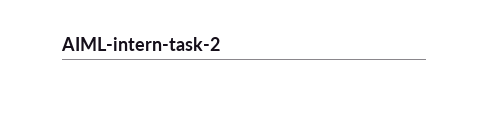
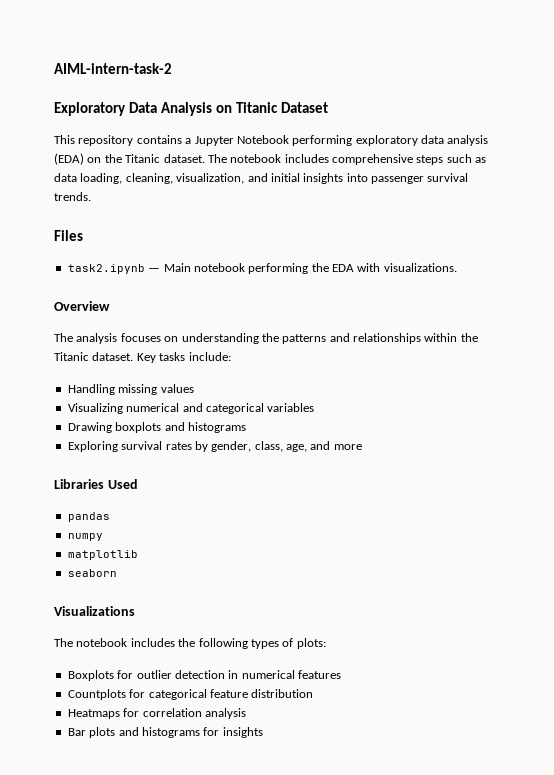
(220, 44) none -> [54,102,328,116] [54,135,489,146] [54,153,487,165] [54,173,469,184] [54,192,91,201] [54,230,83,241] [67,263,457,274] [54,301,110,311] [54,333,478,344] [54,352,231,363] [67,384,194,395] [67,403,315,414] [67,422,246,433] [67,441,362,452] [54,479,138,489] [67,512,110,522] [67,533,103,541] [67,550,138,560] [67,569,117,577] [54,606,135,616] [54,638,326,649] [67,670,341,681] [67,689,314,700] [67,708,246,719] [67,727,263,738] // Exploratory Data Analysis on Titanic Dataset // This repository contains a Jupyter Notebook performing exploratory data analysis (EDA) on the Titanic dataset. The notebook includes comprehensive steps such as data loading, cleaning, visualization, and initial insights into passenger survival trends. // Files // task2.ipynb — Main notebook performing the EDA with visualizations. // Overview // The analysis focuses on understanding the patterns and relationships within the Titanic dataset. Key tasks include: // Handling missing values // Visualizing numerical and categorical variables // Drawing boxplots and histograms // Exploring survival rates by gender, class, age, and more // Libraries Used // pandas // numpy // matplotlib // seaborn // Visualizations // The notebook includes the following types of plots: // Boxplots for outlier detection in numerical features // Countplots for categorical feature distribution // Heatmaps for correlation analysis // Bar plots and histograms for insights

